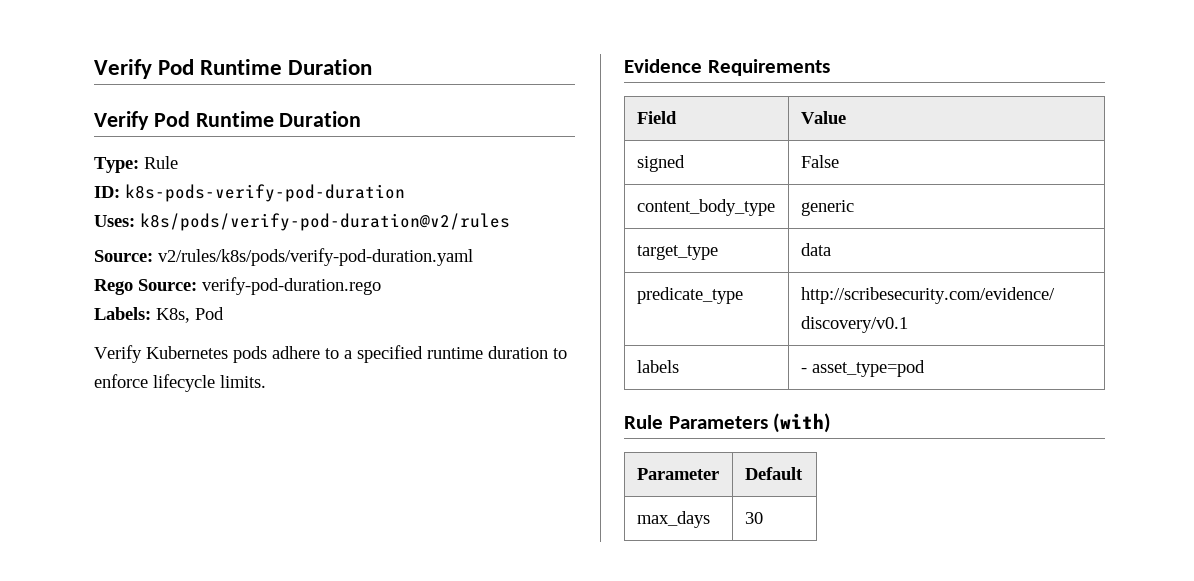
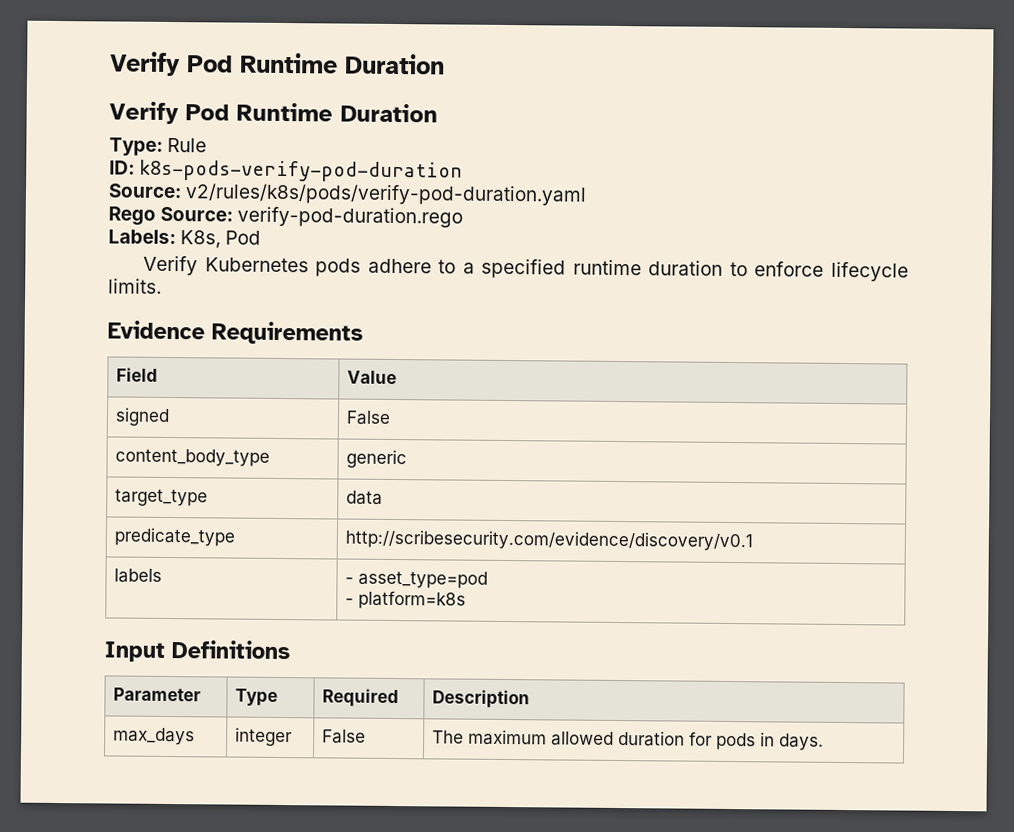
[94,213,510,231] // Uses: k8s/pods/verify-pod-duration@v2/rules -> (464, 171) none
[624,413,832,433] [636,468,719,480] [744,467,803,480] [636,511,710,528] [744,512,763,524] // Rule Parameters (with) // Parameter | Default // max_days | 30 -> [345,590,467,610] [104,640,290,662] [113,687,202,702] [235,688,279,706] [322,688,400,708] [432,689,531,709] [113,727,196,746] [235,727,294,747] [322,729,367,744] [432,729,825,751] // - platform=k8s // Input Definitions // Parameter | Type | Required | Description // max_days | integer | False | The maximum allowed duration for pods in days.

